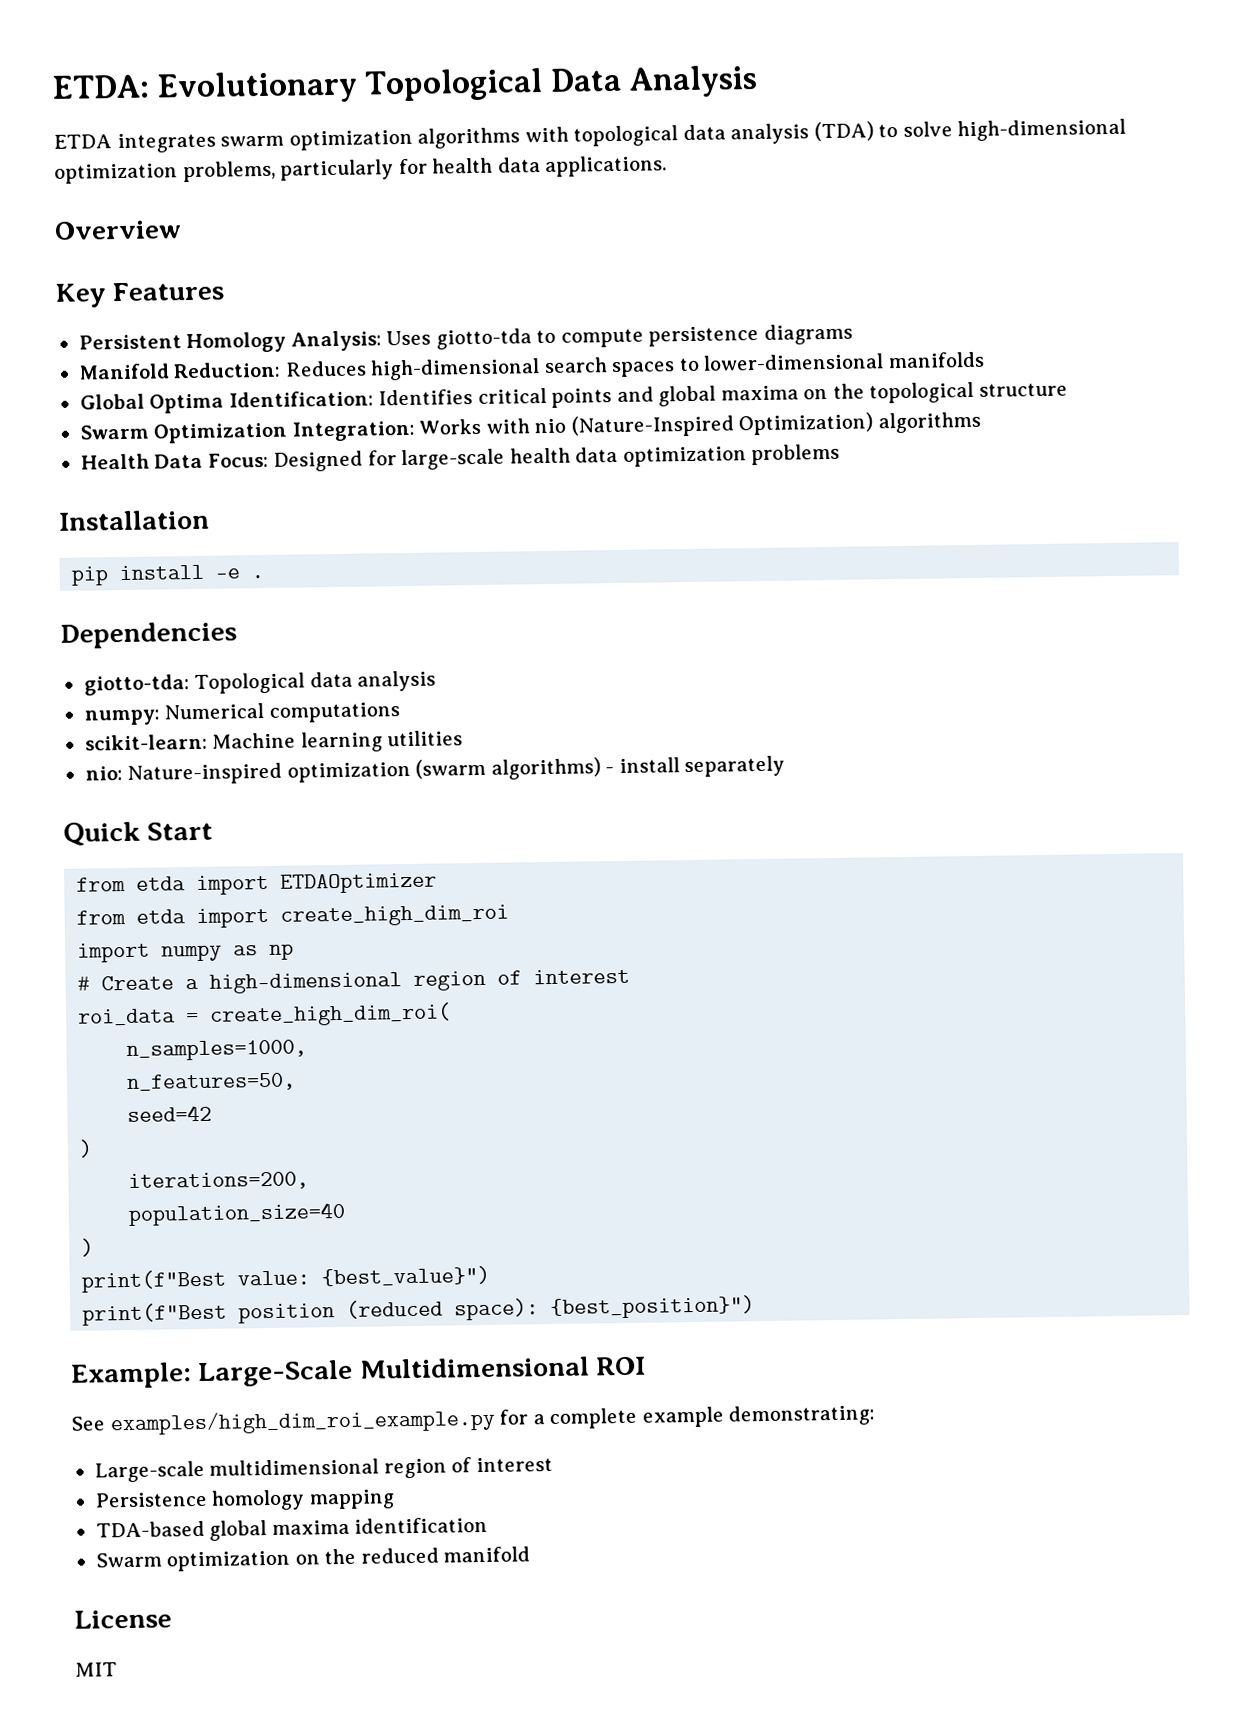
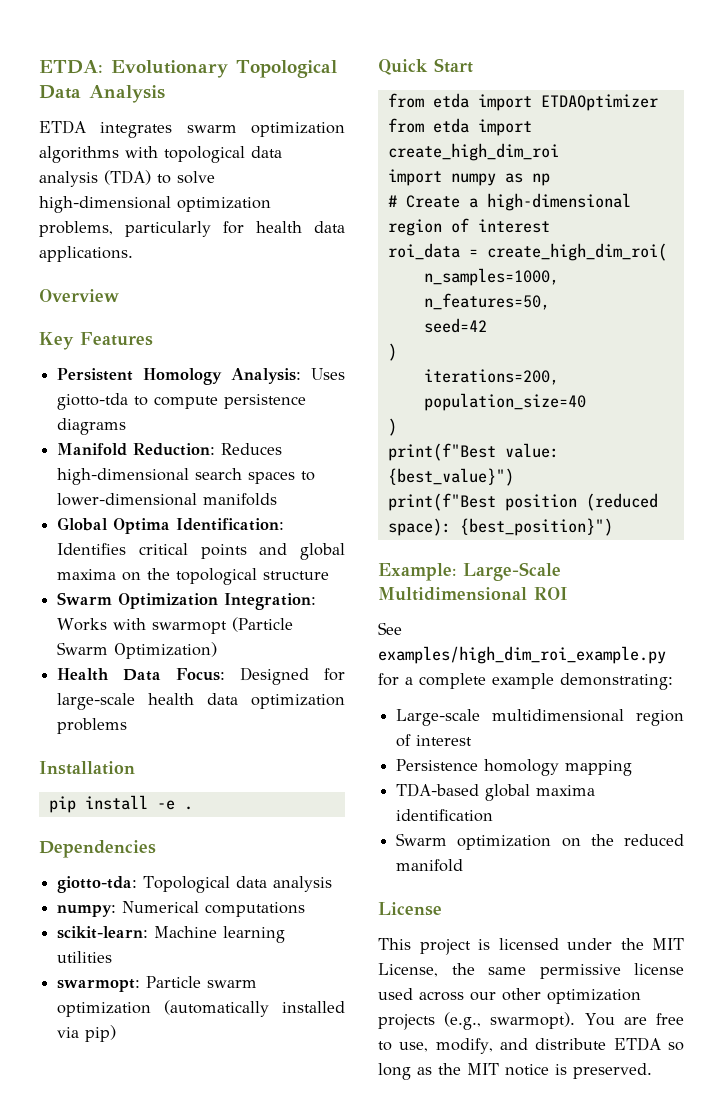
[534,414,734,438] nio (Nature-Inspired -> [152,617,294,634] [57,642,109,655] swarmopt (Particle Swarm
[877,411,981,434] algorithms -> (218, 650) none
[84,755,786,785] nio: Nature-inspired optimization (swarm algorithms) - install separately -> [57,976,258,992] [57,1000,345,1017] [57,1025,117,1042] swarmopt: Particle swarm optimization (automatically installed via pip)
[75,1662,117,1677] MIT -> [378,938,684,955] [378,963,684,979] [378,988,641,1004] [378,1012,684,1030] [378,1037,684,1054] [378,1063,652,1080] This project is licensed under the MIT License, the same permissive license used across our other optimization projects (e.g., swarmopt). You are free to use, modify, and distribute ETDA so long as the MIT notice is preserved.

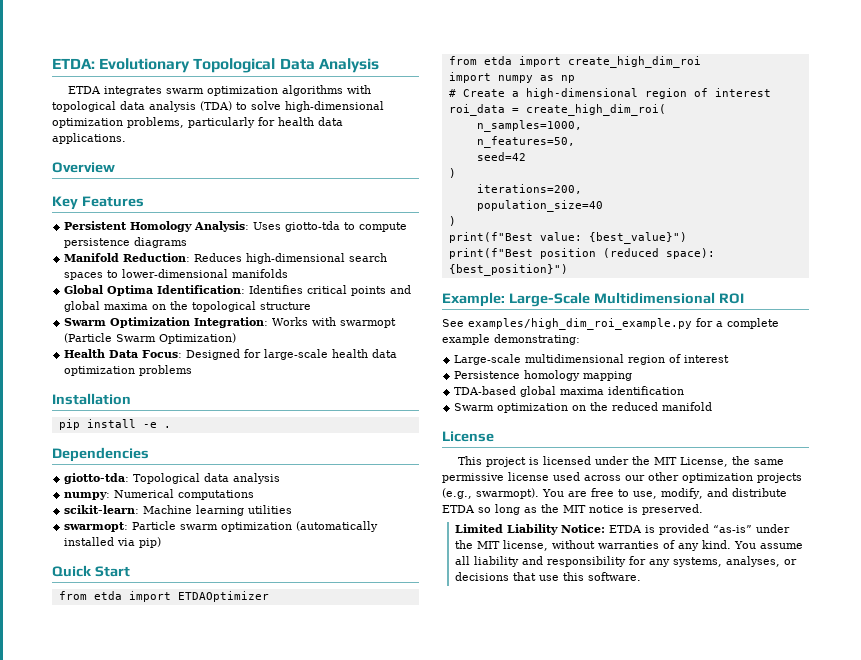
(652, 1071) none -> [454,524,790,535] [454,540,803,551] [454,556,797,567] [454,572,641,581] // Limited Liability Notice: ETDA is provided “as-is” under the MIT license, without warranties of any kind. You assume all liability and responsibility for any systems, analyses, or decisions that use this software.

